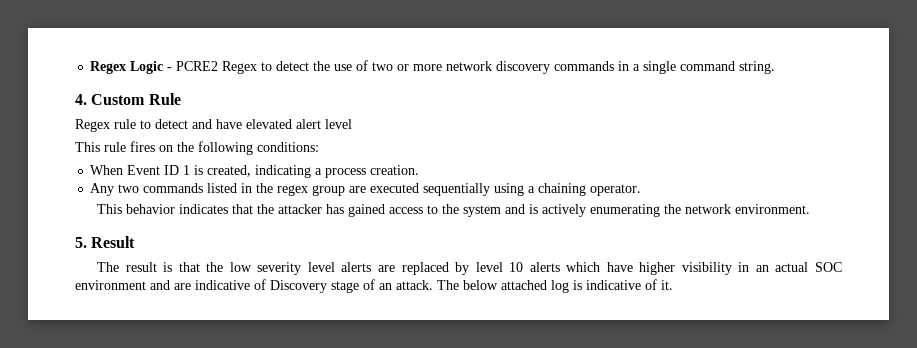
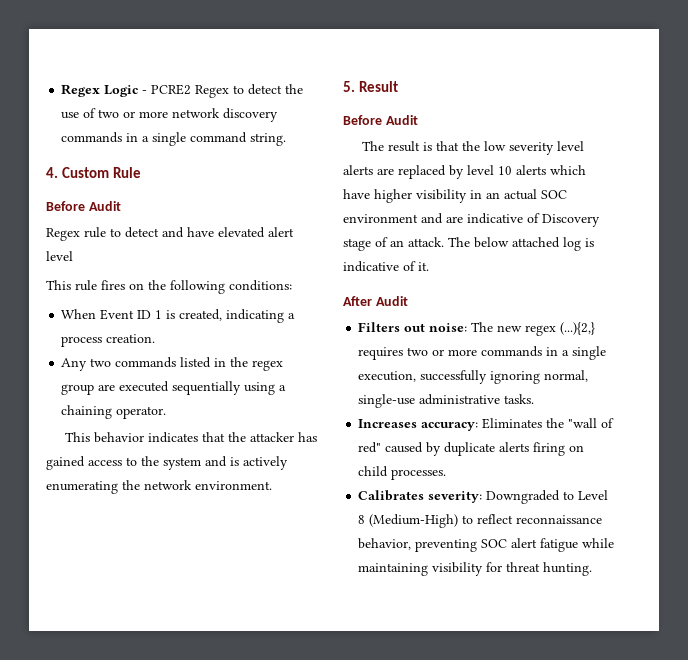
(181, 99) none -> [46,201,121,211] // Before Audit
(136, 242) none -> [343,115,418,125] // Before Audit
(673, 285) none -> [343,296,408,306] [358,322,596,336] [358,346,607,360] [358,370,589,384] [358,394,535,408] [358,418,615,431] [358,442,585,456] [358,466,447,480] [358,490,609,504] [358,514,603,528] [358,538,615,552] [358,562,593,576] // After Audit // Filters out noise: The new regex (...){2,} requires two or more commands in a single execution, successfully ignoring normal, single-use administrative tasks. // Increases accuracy: Eliminates the "wall of red" caused by duplicate alerts firing on child processes. // Calibrates severity: Downgraded to Level 8 (Medium-High) to reflect reconnaissance behavior, preventing SOC alert fatigue while maintaining visibility for threat hunting.

